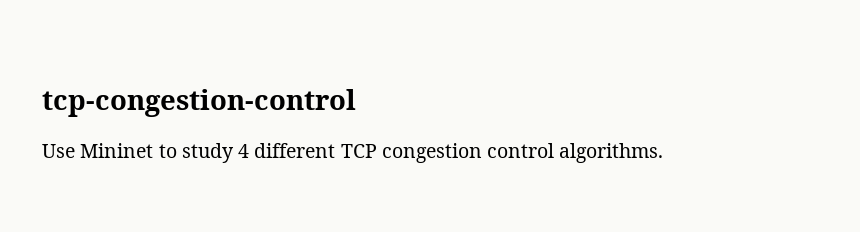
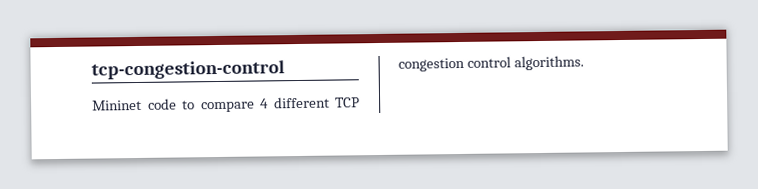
[42,143,234,163] Use Mininet to study -> [92,98,255,113] Mininet code to compare

